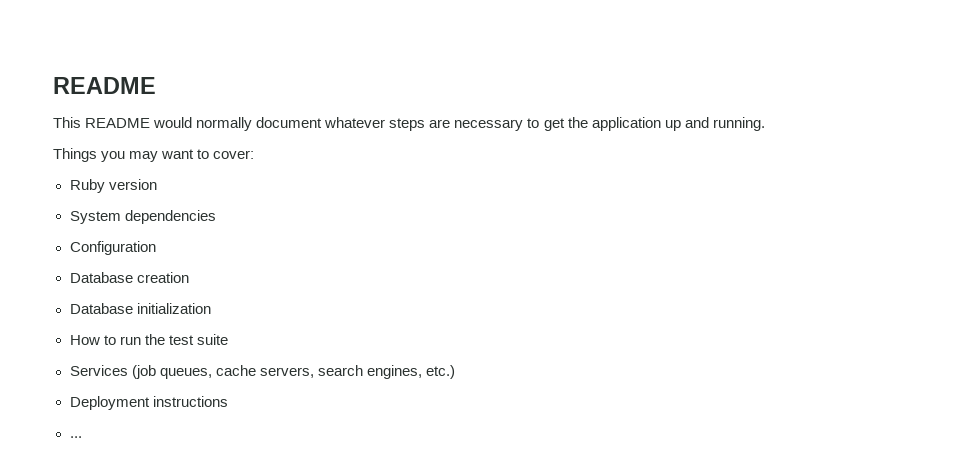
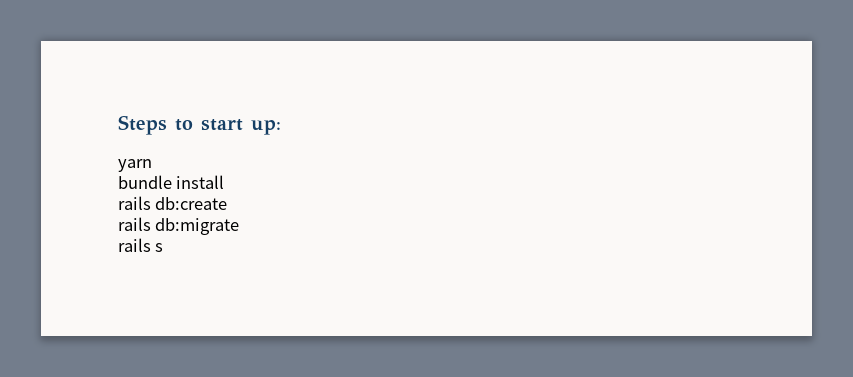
[53,77,156,94] [53,117,765,131] [53,148,255,162] [69,179,157,193] [69,210,216,224] [69,241,156,255] [69,272,189,283] [69,303,211,314] [69,334,228,345] [69,365,455,379] [69,396,228,410] [69,436,82,438] README // This README would normally document whatever steps are necessary to get the application up and running. // Things you may want to cover: // Ruby version // System dependencies // Configuration // Database creation // Database initialization // How to run the test suite // Services (job queues, cache servers, search engines, etc.) // Deployment instructions // ... -> [118,115,281,135] [118,159,152,172] [118,175,225,189] [118,196,228,210] [118,217,240,235] [118,238,164,252] Steps to start up: // yarn // bundle install // rails db:create // rails db:migrate // rails s

